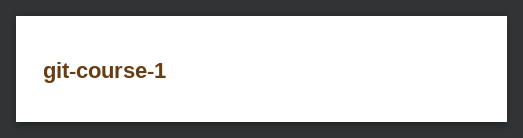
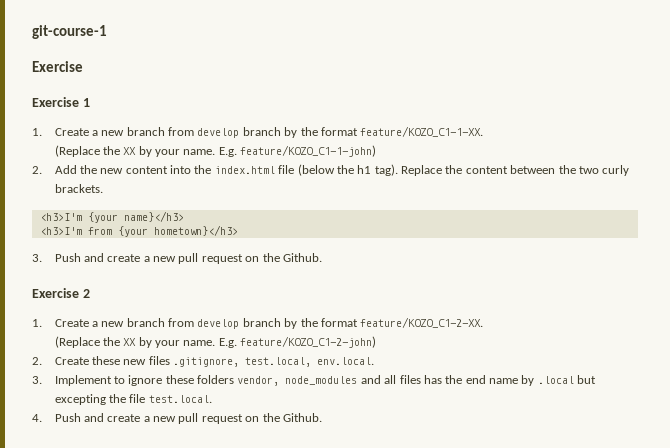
(166, 72) none -> [32,61,83,72] [32,97,90,107] [32,126,484,138] [54,145,377,157] [32,164,630,176] [54,184,103,193] [39,211,184,223] [39,225,238,237] [32,253,322,264] [32,288,90,298] [32,317,484,329] [54,336,377,348] [32,356,375,367] [32,375,597,386] [54,394,212,405] [32,413,322,424] // Exercise // Exercise 1 // 1. Create a new branch from develop branch by the format feature/KOZO_C1-1-XX. // (Replace the XX by your name. E.g. feature/KOZO_C1-1-john) // 2. Add the new content into the index.html file (below the h1 tag). Replace the content between the two curly brackets. // <h3>I'm {your name}</h3> // <h3>I'm from {your hometown}</h3> // 3. Push and create a new pull request on the Github. // Exercise 2 // 1. Create a new branch from develop branch by the format feature/KOZO_C1-2-XX. // (Replace the XX by your name. E.g. feature/KOZO_C1-2-john) // 2. Create these new files .gitignore, test.local, env.local. // 3. Implement to ignore these folders vendor, node_modules and all files has the end name by .local but excepting the file test.local. // 4. Push and create a new pull request on the Github.

